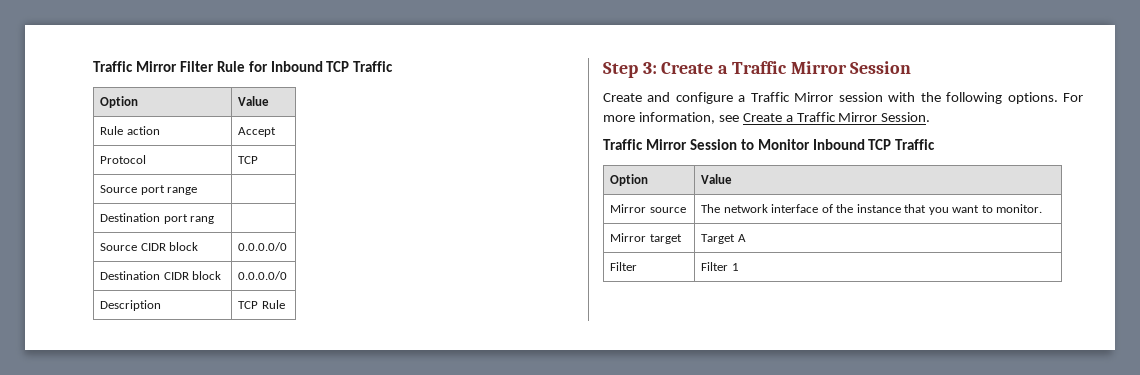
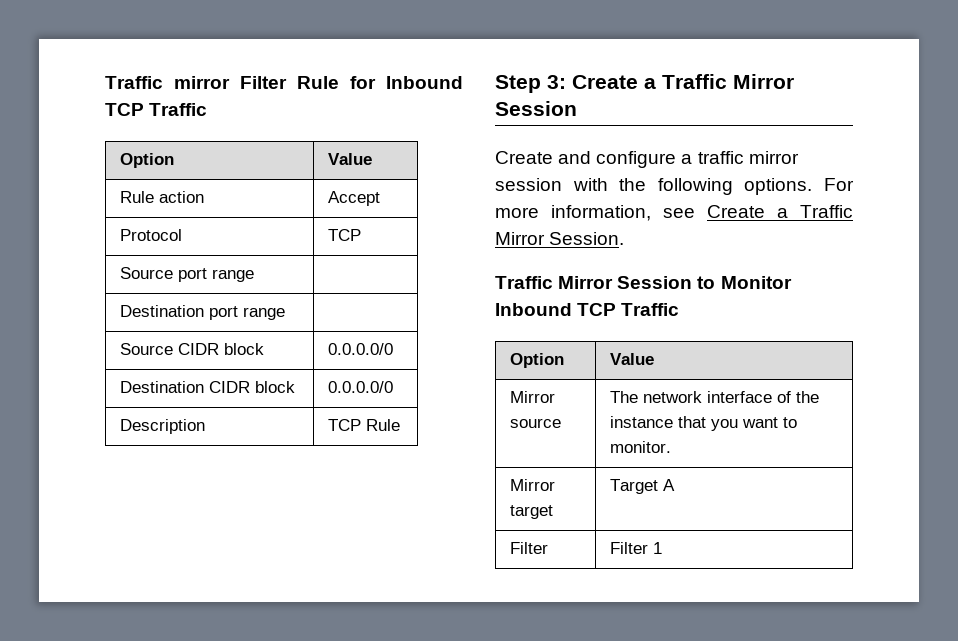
[93,61,177,72] Traffic Mirror -> [105,76,230,89] Traffic mirror
[190,216,215,224] rang -> [243,307,286,320] range
[750,92,834,102] Traffic Mirror -> [697,151,799,164] traffic mirror

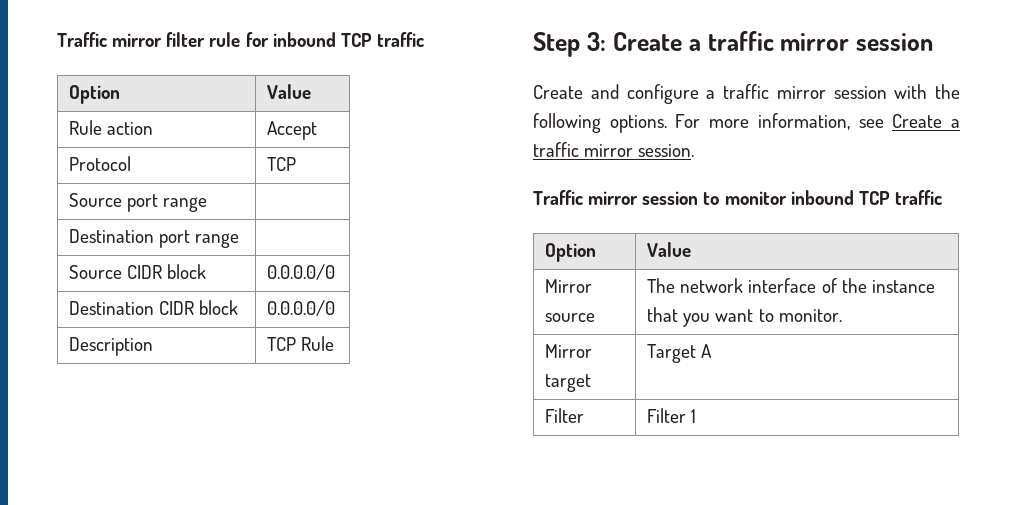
[105,76,463,89] [105,103,208,116] Traffic mirror Filter Rule for Inbound TCP Traffic -> [57,32,424,47] Traffic mirror filter rule for inbound TCP traffic
[662,74,794,89] [495,101,577,116] Traffic Mirror Session -> [707,31,934,51] traffic mirror session
[800,205,853,218] [495,232,625,245] [495,276,792,289] [495,303,680,316] Traffic Mirror Session. // Traffic Mirror Session to Monitor Inbound TCP Traffic -> [533,142,695,157] [533,190,942,205] traffic mirror session. // Traffic mirror session to monitor inbound TCP traffic

